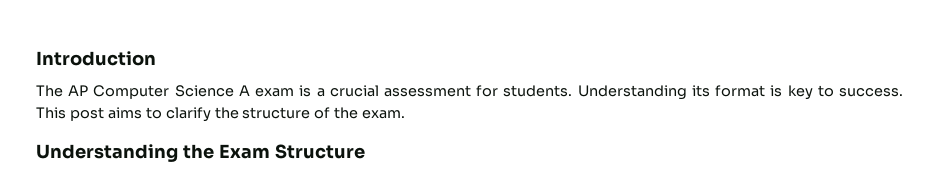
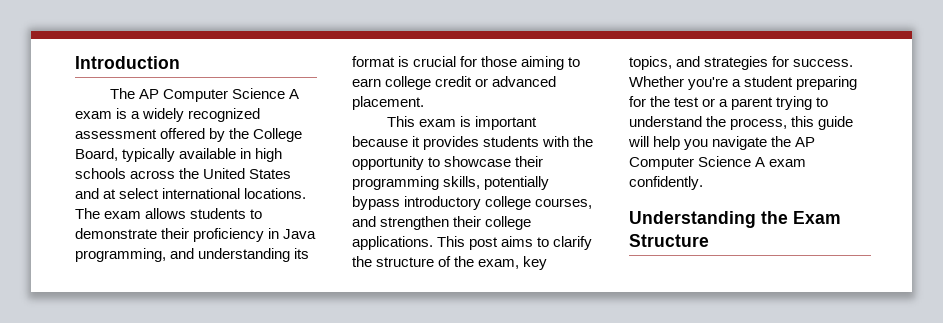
[329,85,903,100] crucial assessment for students. Understanding its format is key to success. -> [142,108,261,122] [75,128,303,142] [75,148,283,162] [75,168,292,179] [75,188,307,199] [75,208,263,219] [75,228,317,242] [75,248,310,262] [352,56,581,70] [352,76,557,90] [352,96,424,110] [387,116,538,130] [352,136,594,150] [352,156,544,170] [352,176,550,190] [352,196,593,210] [352,216,532,230] [352,236,433,250] widely recognized assessment offered by the College Board, typically available in high schools across the United States and at select international locations. The exam allows students to demonstrate their proficiency in Java programming, and understanding its format is crucial for those aiming to earn college credit or advanced placement. // This exam is important because it provides students with the opportunity to showcase their programming skills, potentially bypass introductory college courses, and strengthen their college applications.
[362,110,406,119] exam. -> [478,256,548,270] [629,56,854,70] [629,76,858,90] [629,96,829,110] [629,116,854,130] [628,136,816,150] [629,156,807,170] [629,176,703,190] exam, key topics, and strategies for success. Whether you're a student preparing for the test or a parent trying to understand the process, this guide will help you navigate the AP Computer Science A exam confidently.

